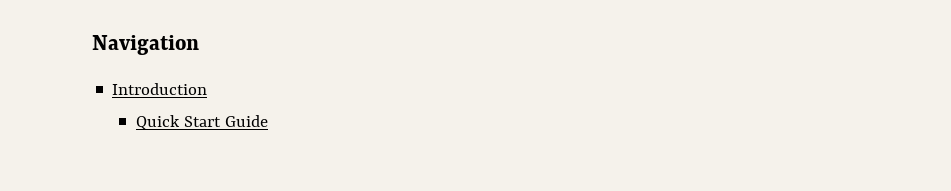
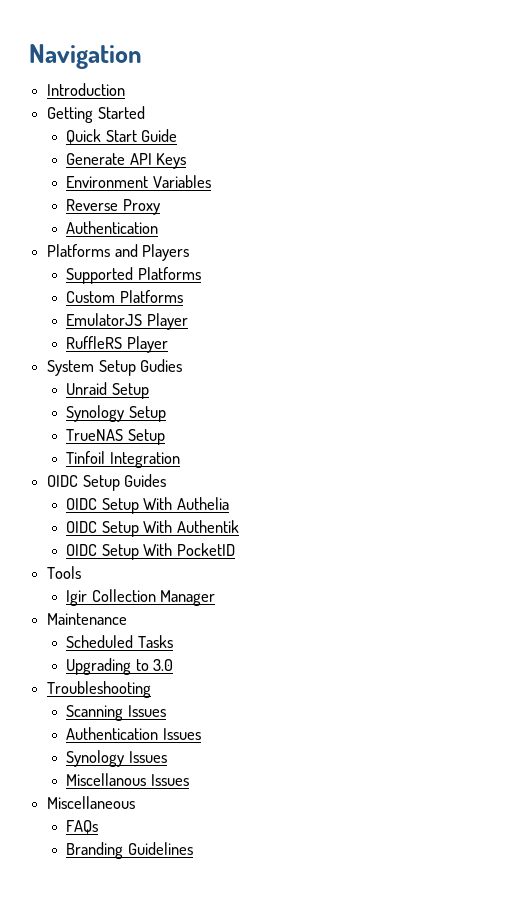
(208, 89) none -> [47,106,145,123] // Getting Started
(268, 121) none -> [66,153,187,169] [66,175,211,188] [66,199,160,215] [66,221,159,234] [47,244,190,261] [66,267,201,284] [66,290,183,303] [66,313,188,330] [66,336,168,353] [47,359,183,376] [66,382,149,399] [66,405,166,422] [66,429,165,445] [66,451,180,468] [47,474,167,491] [66,497,229,514] [66,520,239,537] [66,543,235,560] [47,566,82,579] [66,589,216,606] [47,613,128,625] [66,635,173,648] [66,658,174,675] [47,681,152,698] [66,705,166,721] [66,727,201,740] [66,750,167,767] [66,773,189,786] [47,796,136,809] [66,820,99,834] [66,842,193,859] // Generate API Keys // Environment Variables // Reverse Proxy // Authentication // Platforms and Players // Supported Platforms // Custom Platforms // EmulatorJS Player // RuffleRS Player // System Setup Gudies // Unraid Setup // Synology Setup // TrueNAS Setup // Tinfoil Integration // OIDC Setup Guides // OIDC Setup With Authelia // OIDC Setup With Authentik // OIDC Setup With PocketID // Tools // Igir Collection Manager // Maintenance // Scheduled Tasks // Upgrading to 3.0 // Troubleshooting // Scanning Issues // Authentication Issues // Synology Issues // Miscellanous Issues // Miscellaneous // FAQs // Branding Guidelines

